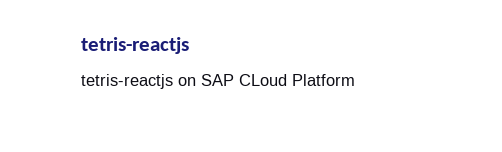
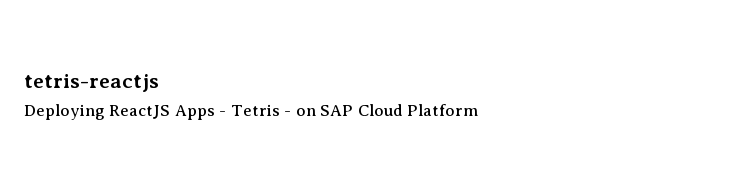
[81,74,173,89] tetris-reactjs -> [24,104,292,120] Deploying ReactJS Apps - Tetris -
[239,74,287,86] CLoud -> [357,104,403,116] Cloud

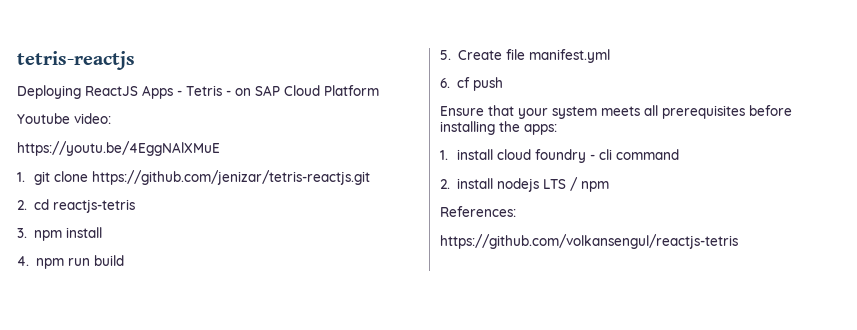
(479, 110) none -> [17,113,111,124] [17,141,220,156] [17,170,371,185] [17,199,136,213] [17,227,103,241] [17,255,124,269] [440,49,610,63] [440,77,504,91] [440,105,792,119] [440,121,557,135] [440,149,680,163] [440,177,610,192] [440,206,516,217] [440,234,738,249] // Youtube video: // https://youtu.be/4EggNAlXMuE // 1. git clone https://github.com/jenizar/tetris-reactjs.git // 2. cd reactjs-tetris // 3. npm install // 4. npm run build // 5. Create file manifest.yml // 6. cf push // Ensure that your system meets all prerequisites before installing the apps: // 1. install cloud foundry - cli command // 2. install nodejs LTS / npm // References: // https://github.com/volkansengul/reactjs-tetris

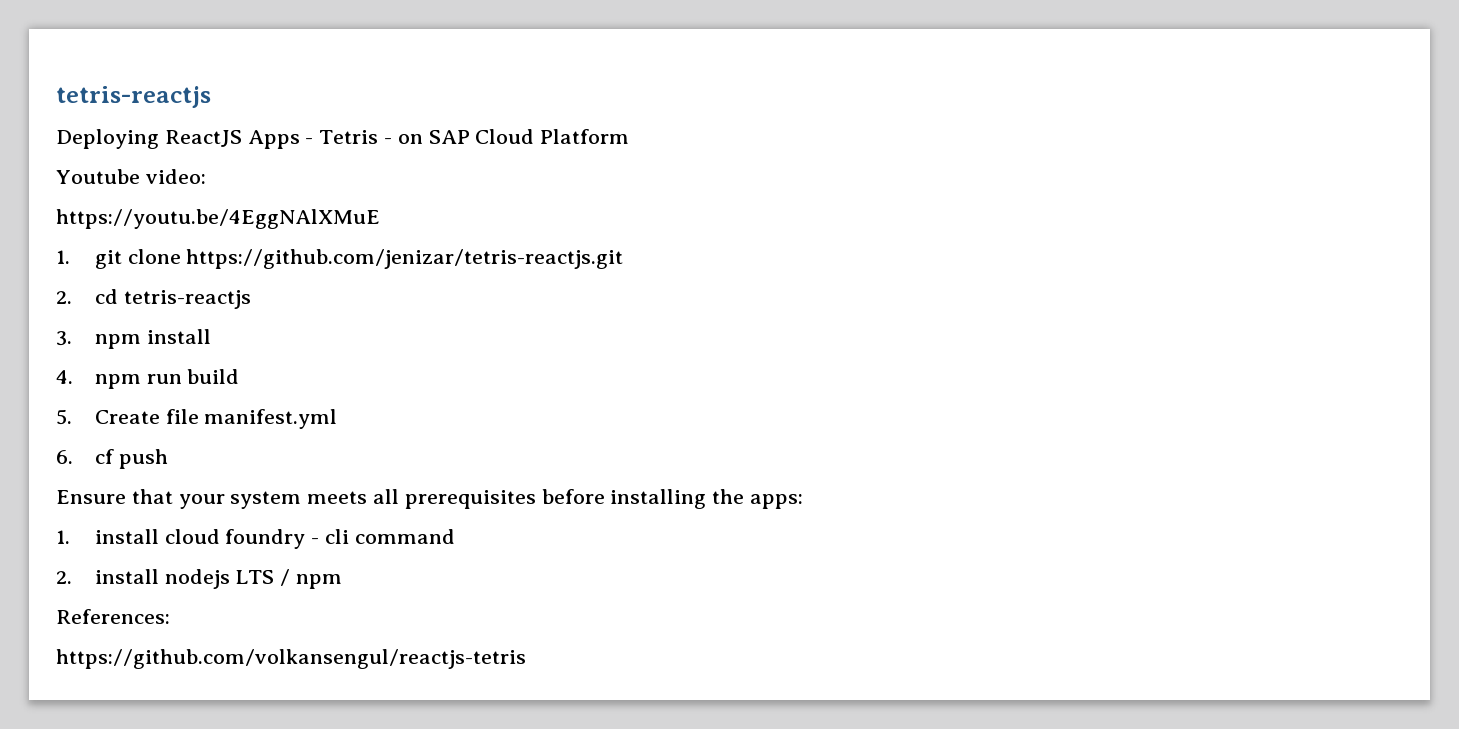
[53,199,136,213] reactjs-tetris -> [123,290,251,309] tetris-reactjs

